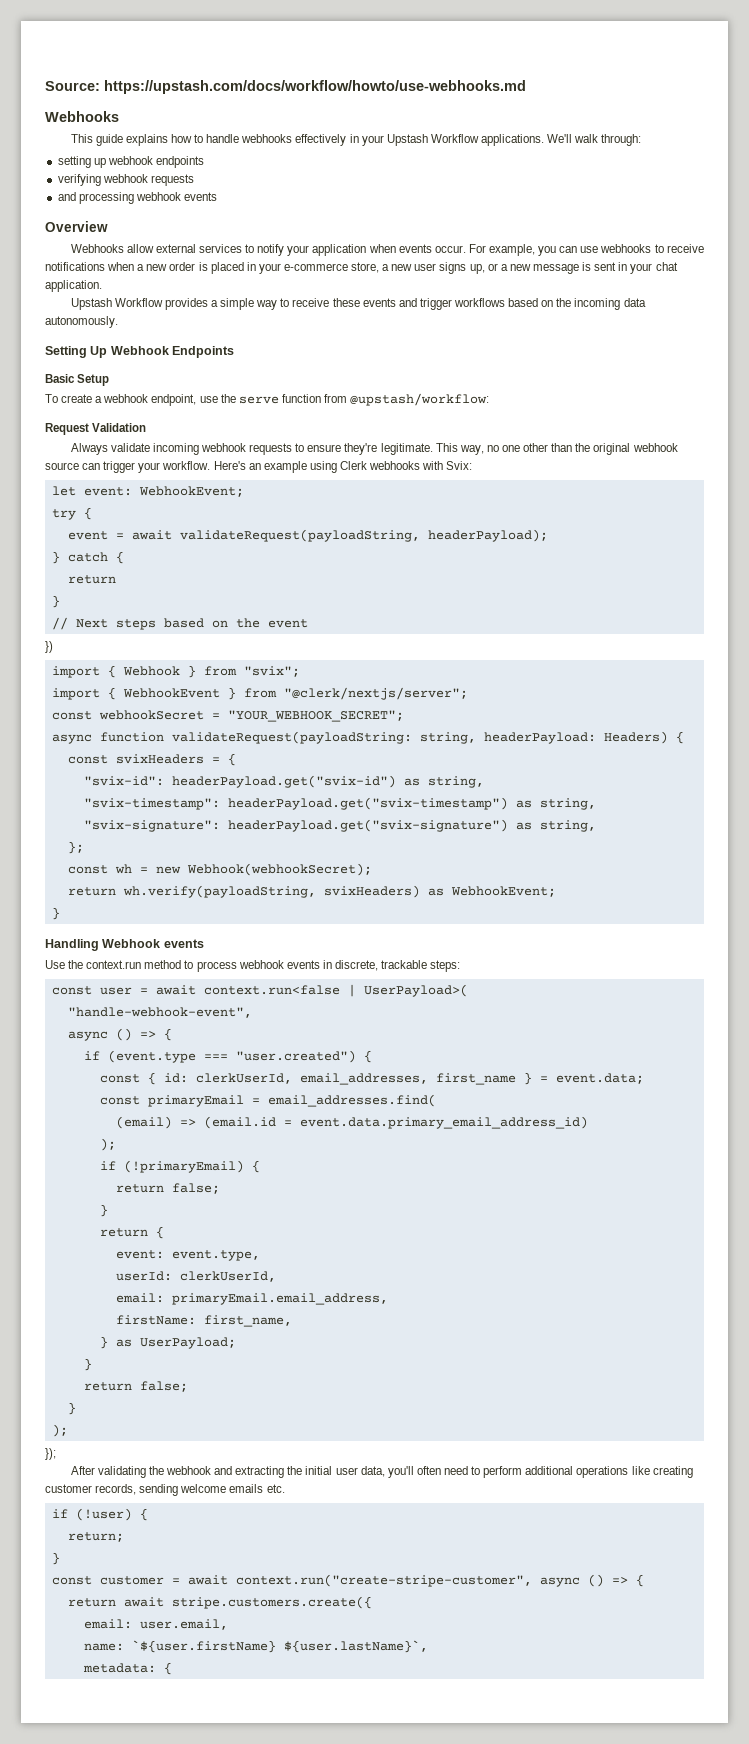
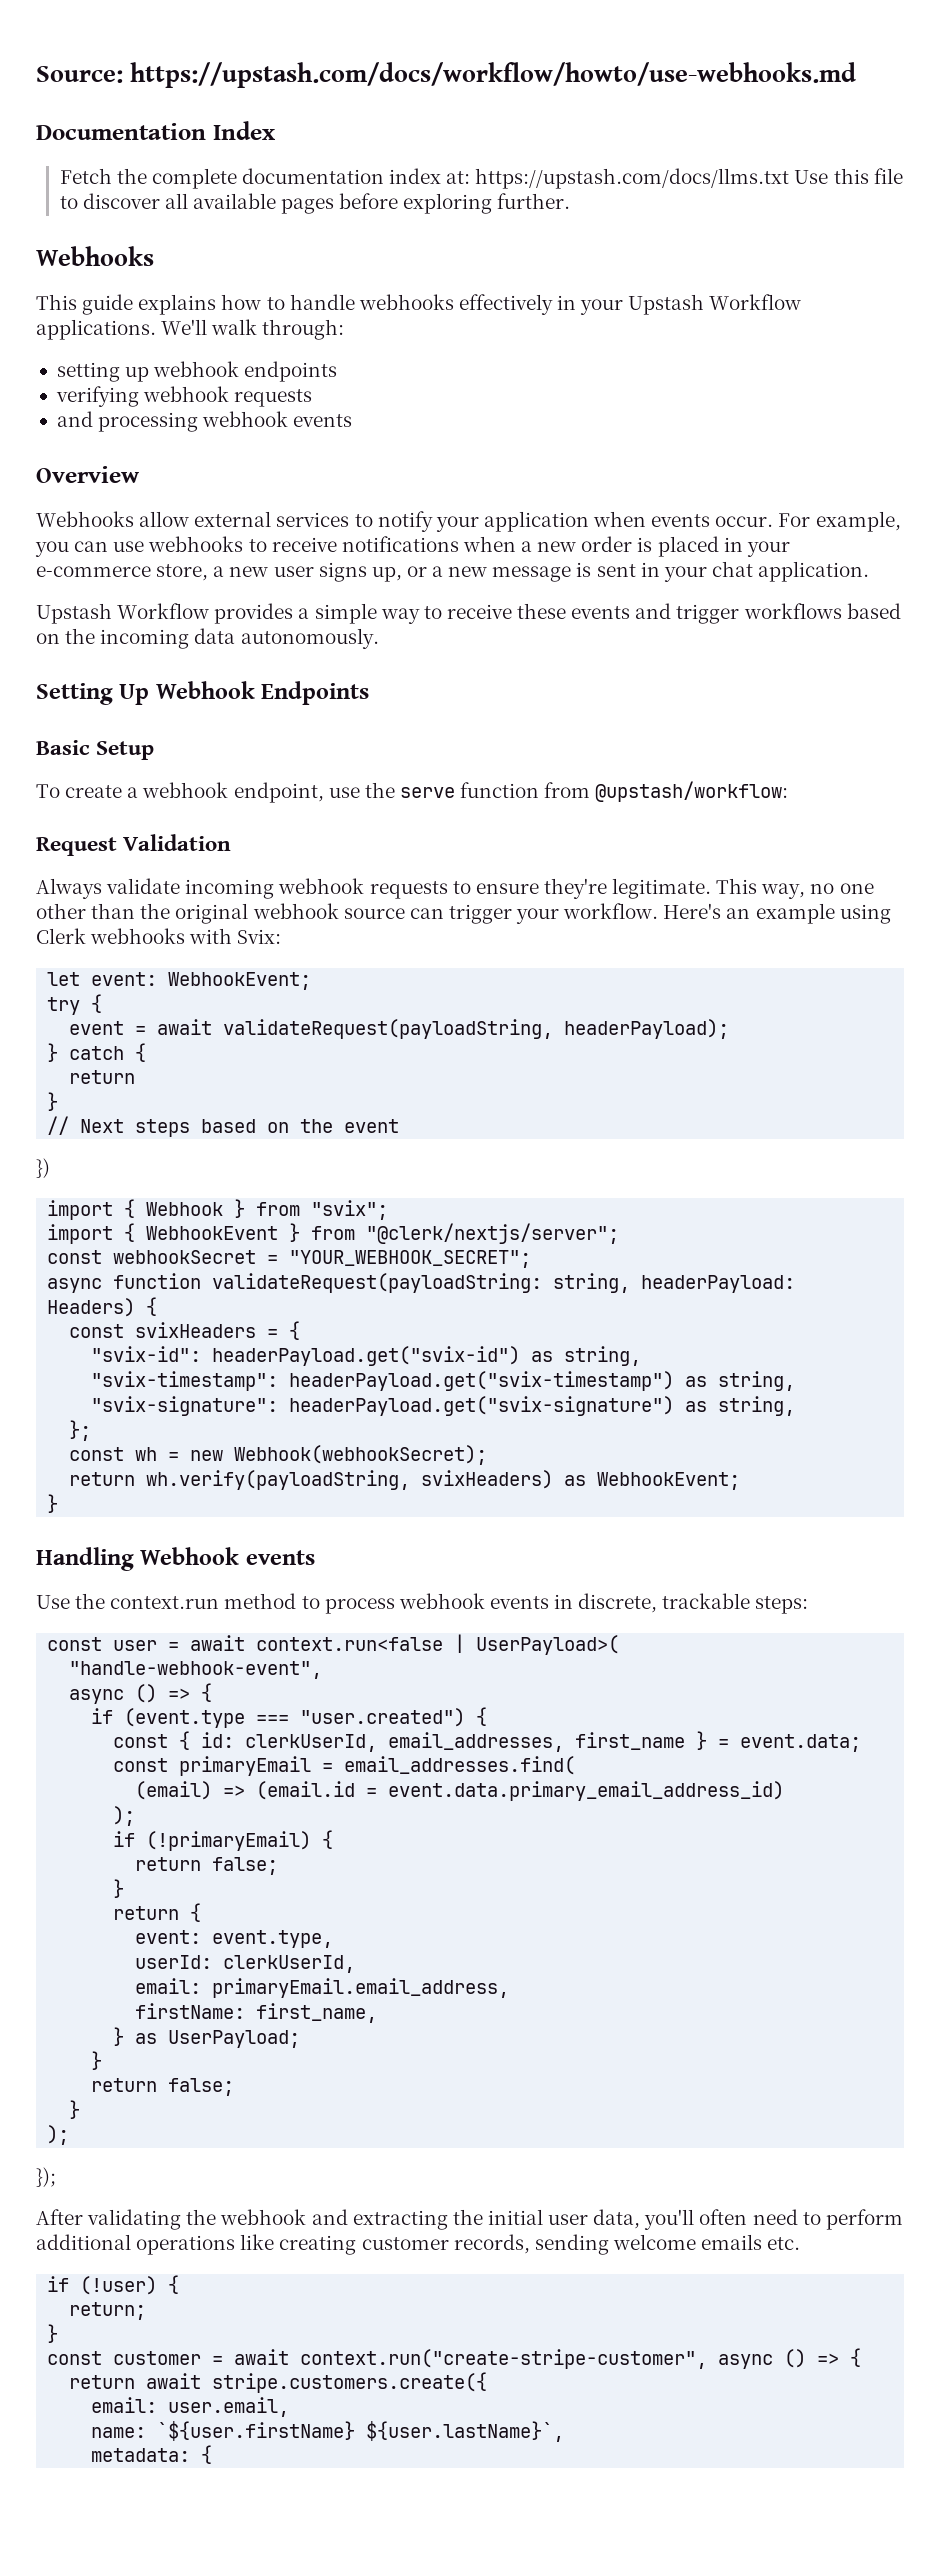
(526, 87) none -> [36,121,276,140] [59,168,903,189] [59,193,571,214] // Documentation Index // Fetch the complete documentation index at: https://upstash.com/docs/llms.txt Use this file to discover all available pages before exploring further.

